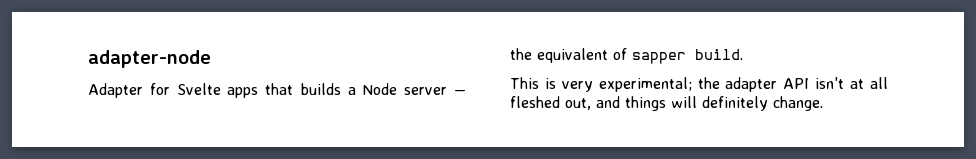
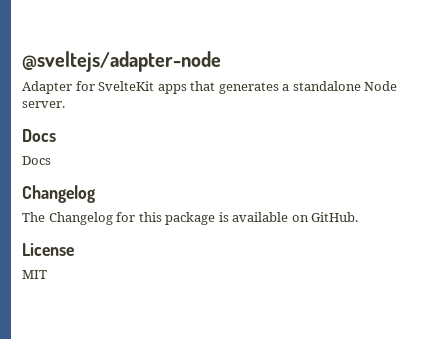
[88,50,211,68] adapter-node -> [22,51,221,72] @sveltejs/adapter-node
[176,83,221,95] Svelte -> [98,81,155,91] SvelteKit
[299,83,466,95] [510,48,743,64] [510,77,889,92] [510,96,823,111] builds a Node server — the equivalent of sapper build. // This is very experimental; the adapter API isn't at all fleshed out, and things will definitely change. -> [218,81,398,94] [22,101,65,108] [22,129,56,142] [22,156,51,165] [22,185,95,203] [22,212,359,225] [22,243,74,256] [22,270,47,279] generates a standalone Node server. // Docs // Docs // Changelog // The Changelog for this package is available on GitHub. // License // MIT

